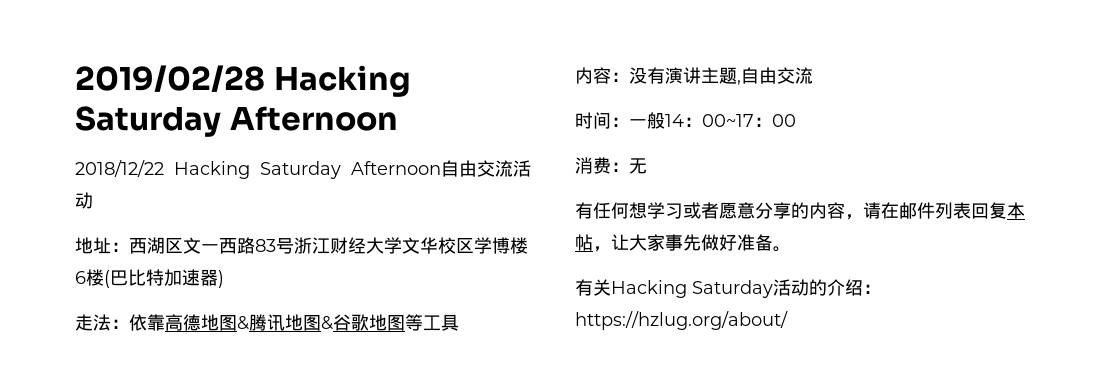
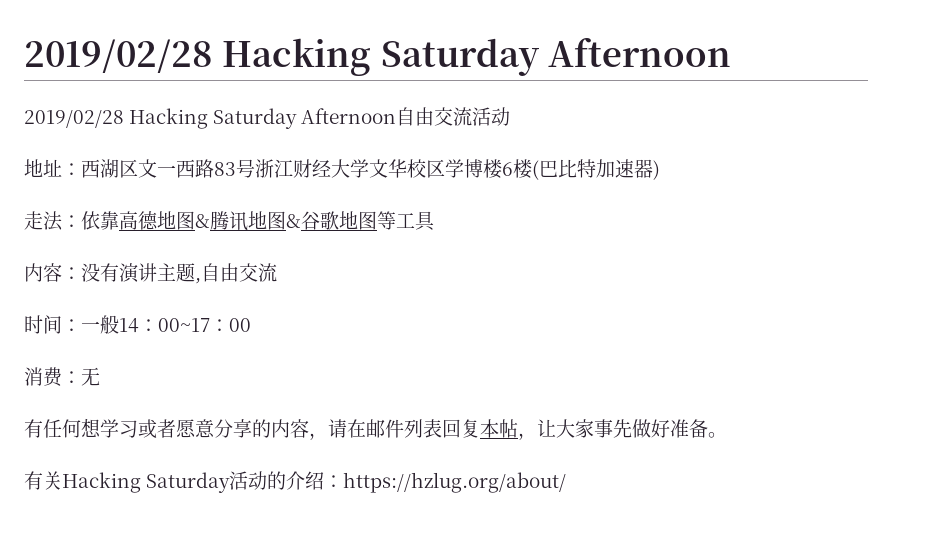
[75,160,164,177] 2018/12/22 -> [24,110,124,128] 2019/02/28

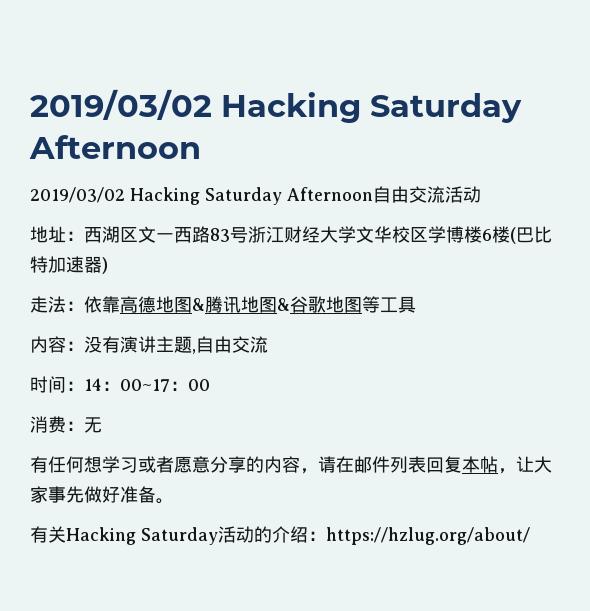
[24,39,213,73] 2019/02/28 -> [30,89,212,120] 2019/03/02
[24,110,124,128] 2019/02/28 -> [30,187,125,203] 2019/03/02
[81,315,119,334] 一般 -> (84, 386) none

